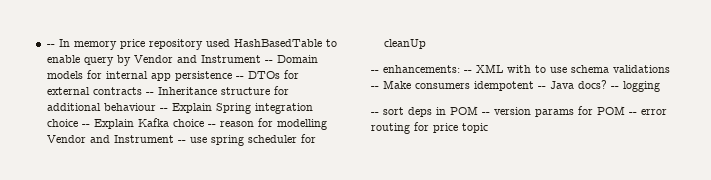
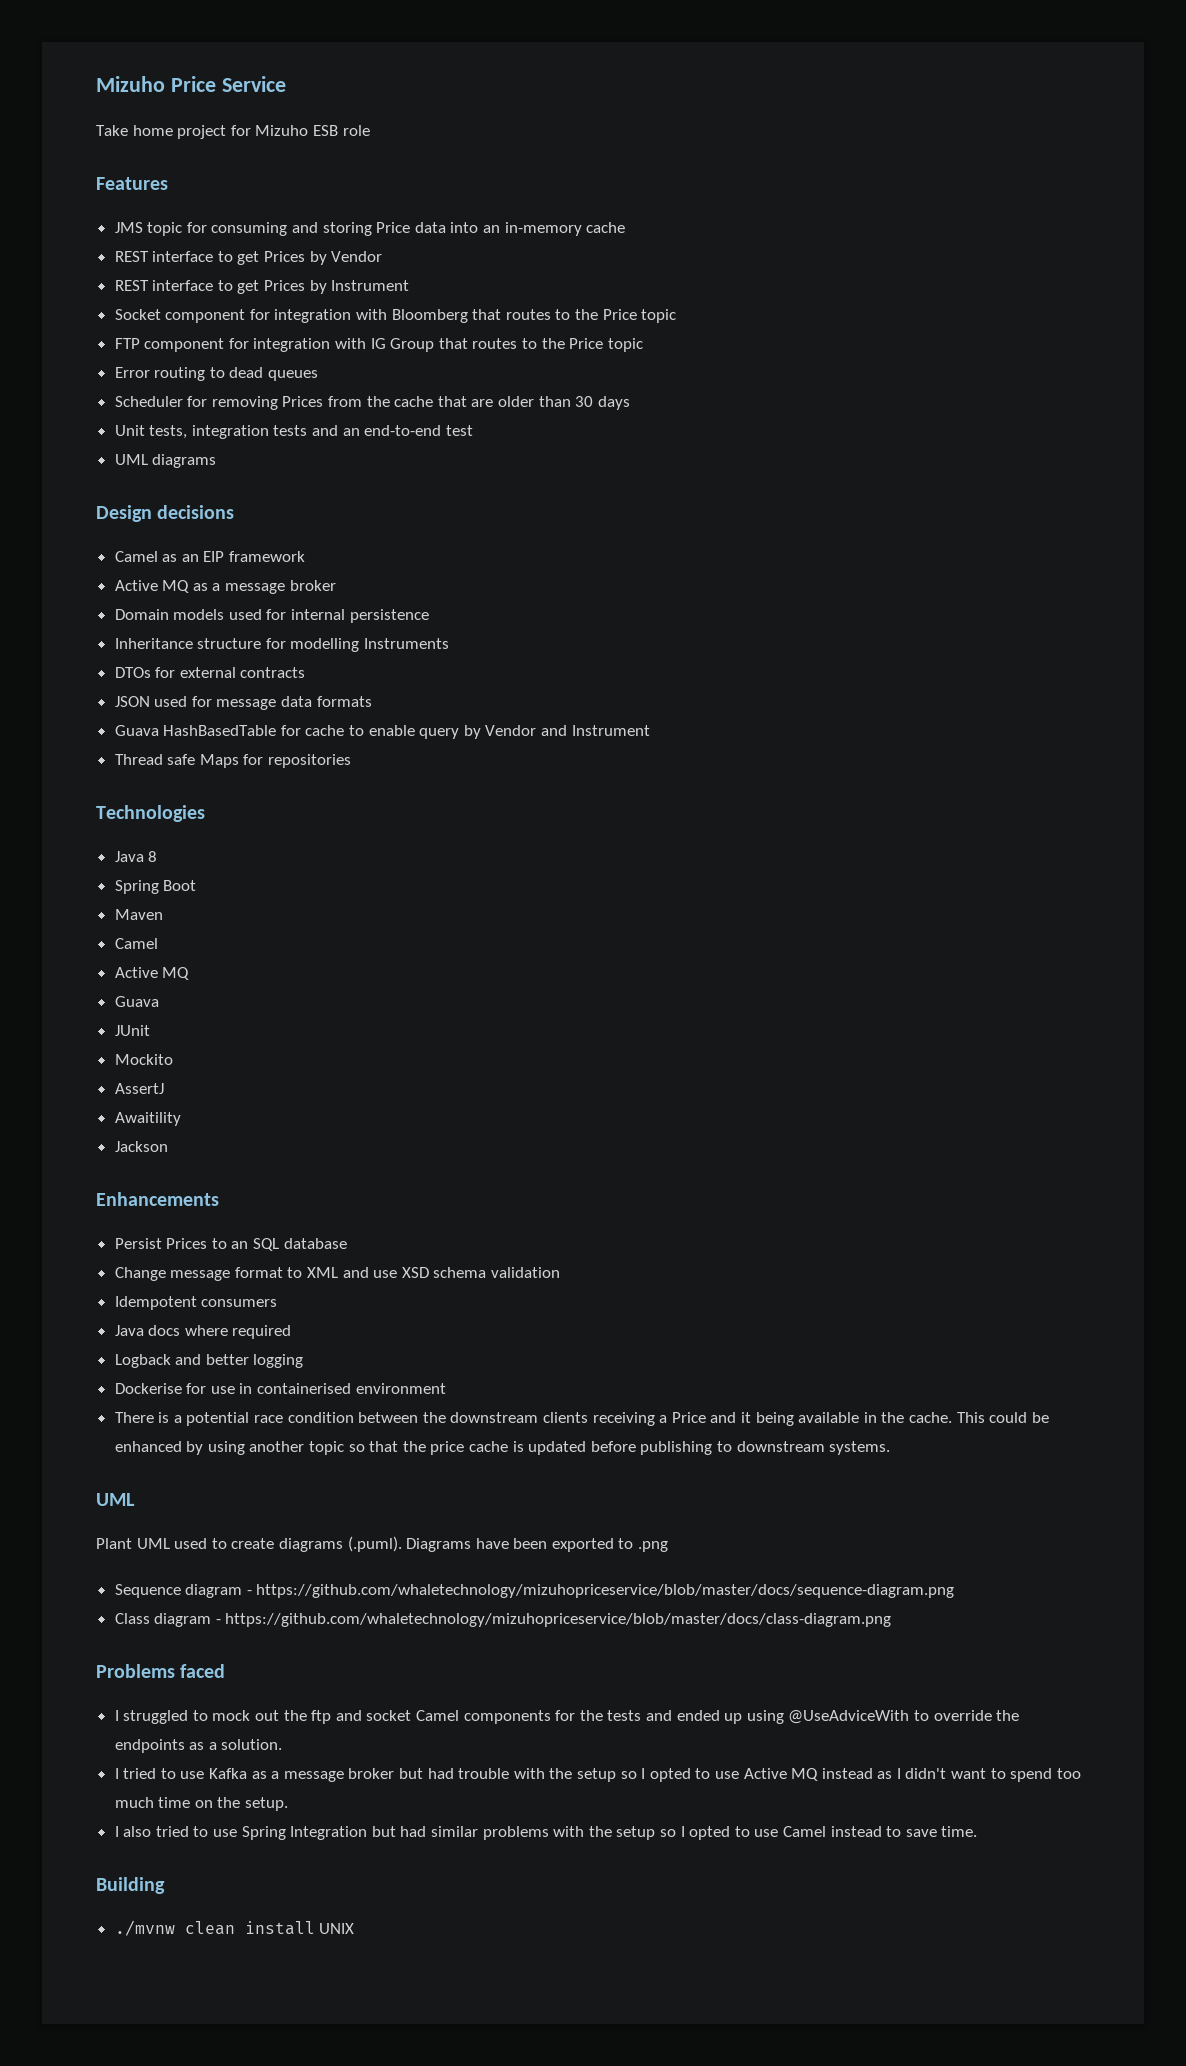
[46,39,322,50] -- In memory price repository used HashBasedTable -> [96,76,286,92] [96,125,370,139] [96,177,168,190] [114,222,626,236] [114,251,383,265] [114,280,410,294] [114,309,677,323] [114,338,643,352] [114,367,319,381] [114,396,630,410] [114,425,473,439] [114,454,217,468] [96,505,235,522] [114,551,306,562] [114,580,336,594] [114,609,429,623] [114,638,450,652] [114,667,306,678] [114,696,372,710] [114,725,345,736] Mizuho Price Service // Take home project for Mizuho ESB role // Features // JMS topic for consuming and storing Price data into an in-memory cache // REST interface to get Prices by Vendor // REST interface to get Prices by Instrument // Socket component for integration with Bloomberg that routes to the Price topic // FTP component for integration with IG Group that routes to the Price topic // Error routing to dead queues // Scheduler for removing Prices from the cache that are older than 30 days // Unit tests, integration tests and an end-to-end test // UML diagrams // Design decisions // Camel as an EIP framework // Active MQ as a message broker // Domain models used for internal persistence // Inheritance structure for modelling Instruments // DTOs for external contracts // JSON used for message data formats // Guava HashBasedTable for cache
[264,55,318,63] [46,70,299,81] [46,86,289,95] [46,103,313,114] [46,118,327,130] [46,134,316,146] [383,39,426,49] [371,64,670,73] [371,80,660,92] [371,106,667,117] [371,122,488,134] -- Domain models for internal app persistence -- DTOs for external contracts -- Inheritance structure for additional behaviour -- Explain Spring integration choice -- Explain Kafka choice -- reason for modelling Vendor and Instrument -- use spring scheduler for cleanUp // -- enhancements: -- XML with to use schema validations -- Make consumers idempotent -- Java docs? -- logging // -- sort deps in POM -- version params for POM -- error routing for price topic -> [114,754,352,768] [96,805,205,822] [114,851,158,862] [114,880,197,894] [114,909,163,920] [114,938,158,949] [114,967,190,980] [114,996,159,1007] [114,1025,150,1036] [114,1054,173,1065] [114,1083,164,1094] [114,1112,181,1126] [114,1141,168,1152] [96,1192,219,1206] [114,1238,347,1251] [114,1267,561,1281] [114,1296,278,1310] [114,1325,292,1339] [114,1354,304,1368] [114,1383,446,1394] [114,1412,1049,1426] [114,1441,891,1455] [96,1493,135,1506] [96,1536,669,1552] [114,1584,955,1598] [114,1613,892,1627] [96,1664,226,1678] [114,1710,1020,1724] [114,1739,283,1753] [114,1768,1081,1782] [114,1797,289,1811] [114,1826,978,1840] [96,1877,165,1894] [114,1920,355,1936] // Thread safe Maps for repositories // Technologies // Java 8 // Spring Boot // Maven // Camel // Active MQ // Guava // JUnit // Mockito // AssertJ // Awaitility // Jackson // Enhancements // Persist Prices to an SQL database // Change message format to XML and use XSD schema validation // Idempotent consumers // Java docs where required // Logback and better logging // Dockerise for use in containerised environment // There is a potential race condition between the downstream clients receiving a Price and it being available in the cache. This could be enhanced by using another topic so that the price cache is updated before publishing to downstream systems. // UML // Plant UML used to create diagrams (.puml). Diagrams have been exported to .png // Sequence diagram - https://github.com/whaletechnology/mizuhopriceservice/blob/master/docs/sequence-diagram.png // Class diagram - https://github.com/whaletechnology/mizuhopriceservice/blob/master/docs/class-diagram.png // Problems faced // I struggled to mock out the ftp and socket Camel components for the tests and ended up using @UseAdviceWith to override the endpoints as a solution. // I tried to use Kafka as a message broker but had trouble with the setup so I opted to use Active MQ instead as I didn't want to spend too much time on the setup. // I also tried to use Spring Integration but had similar problems with the setup so I opted to use Camel instead to save time. // Building // ./mvnw clean install UNIX

